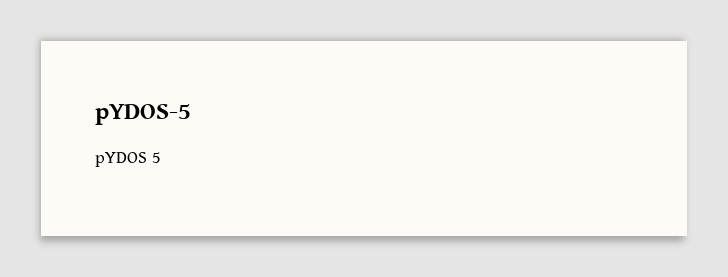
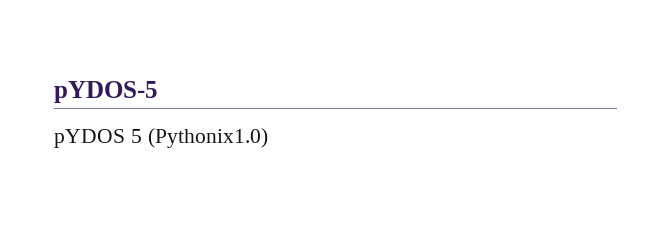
(161, 157) none -> [147,128,268,148] (Pythonix1.0)

